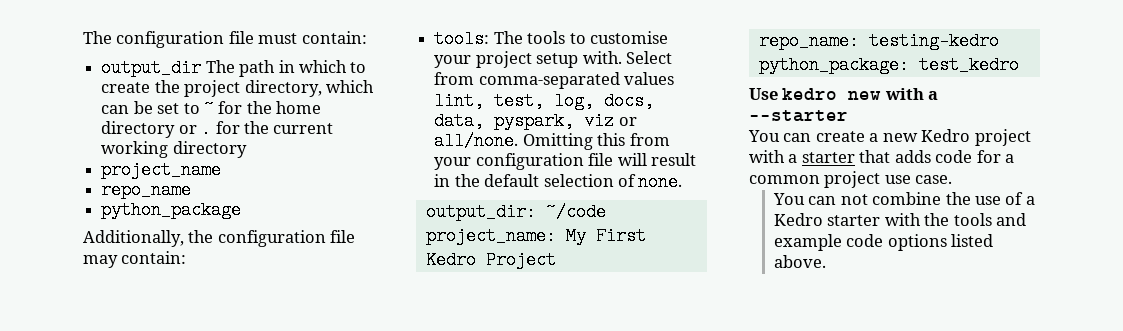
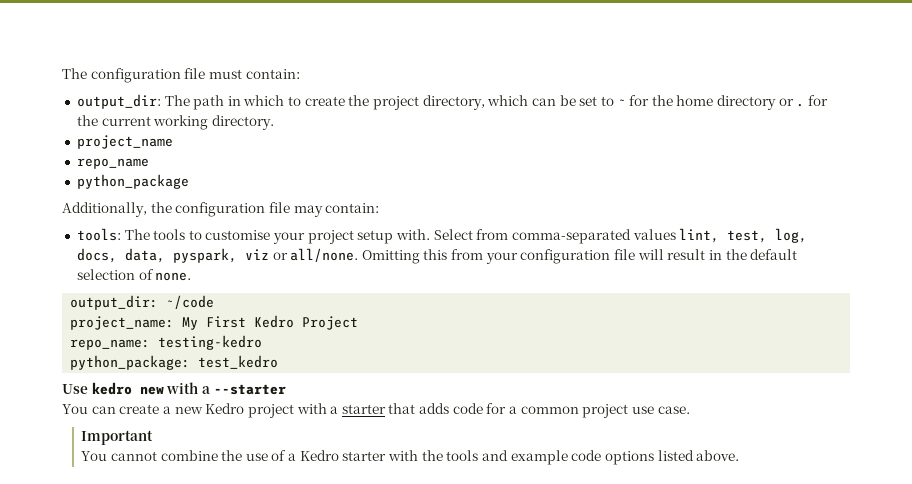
[101,59,202,77] output_dir -> [76,94,161,109] output_dir:
[172,141,247,158] directory -> [211,115,274,130] directory.
[772,193,868,205] // You can not -> [81,430,154,445] [81,451,157,461] // Important // You cannot

